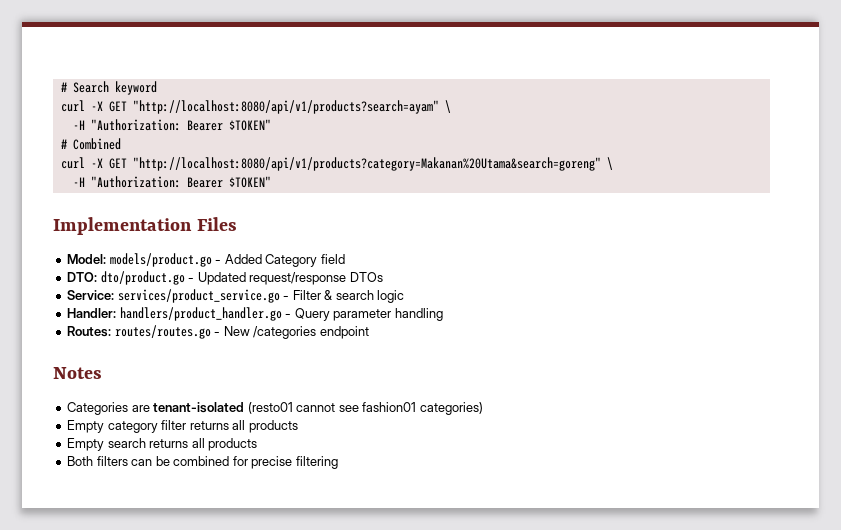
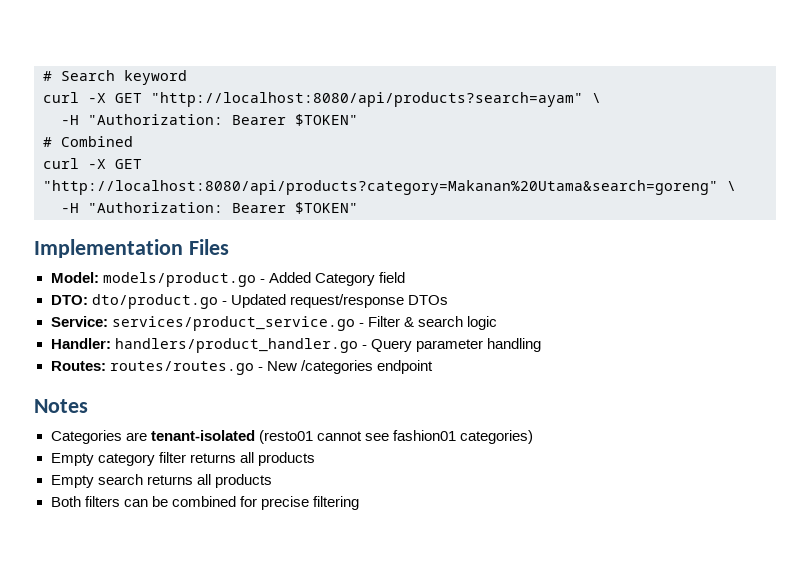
[132,100,439,114] "http://localhost:8080/api/v1/products?search=ayam" -> [151,92,583,107] "http://localhost:8080/api/products?search=ayam"
[132,157,601,171] "http://localhost:8080/api/v1/products?category=Makanan%20Utama&search=goreng" -> [43,180,718,195] "http://localhost:8080/api/products?category=Makanan%20Utama&search=goreng"

